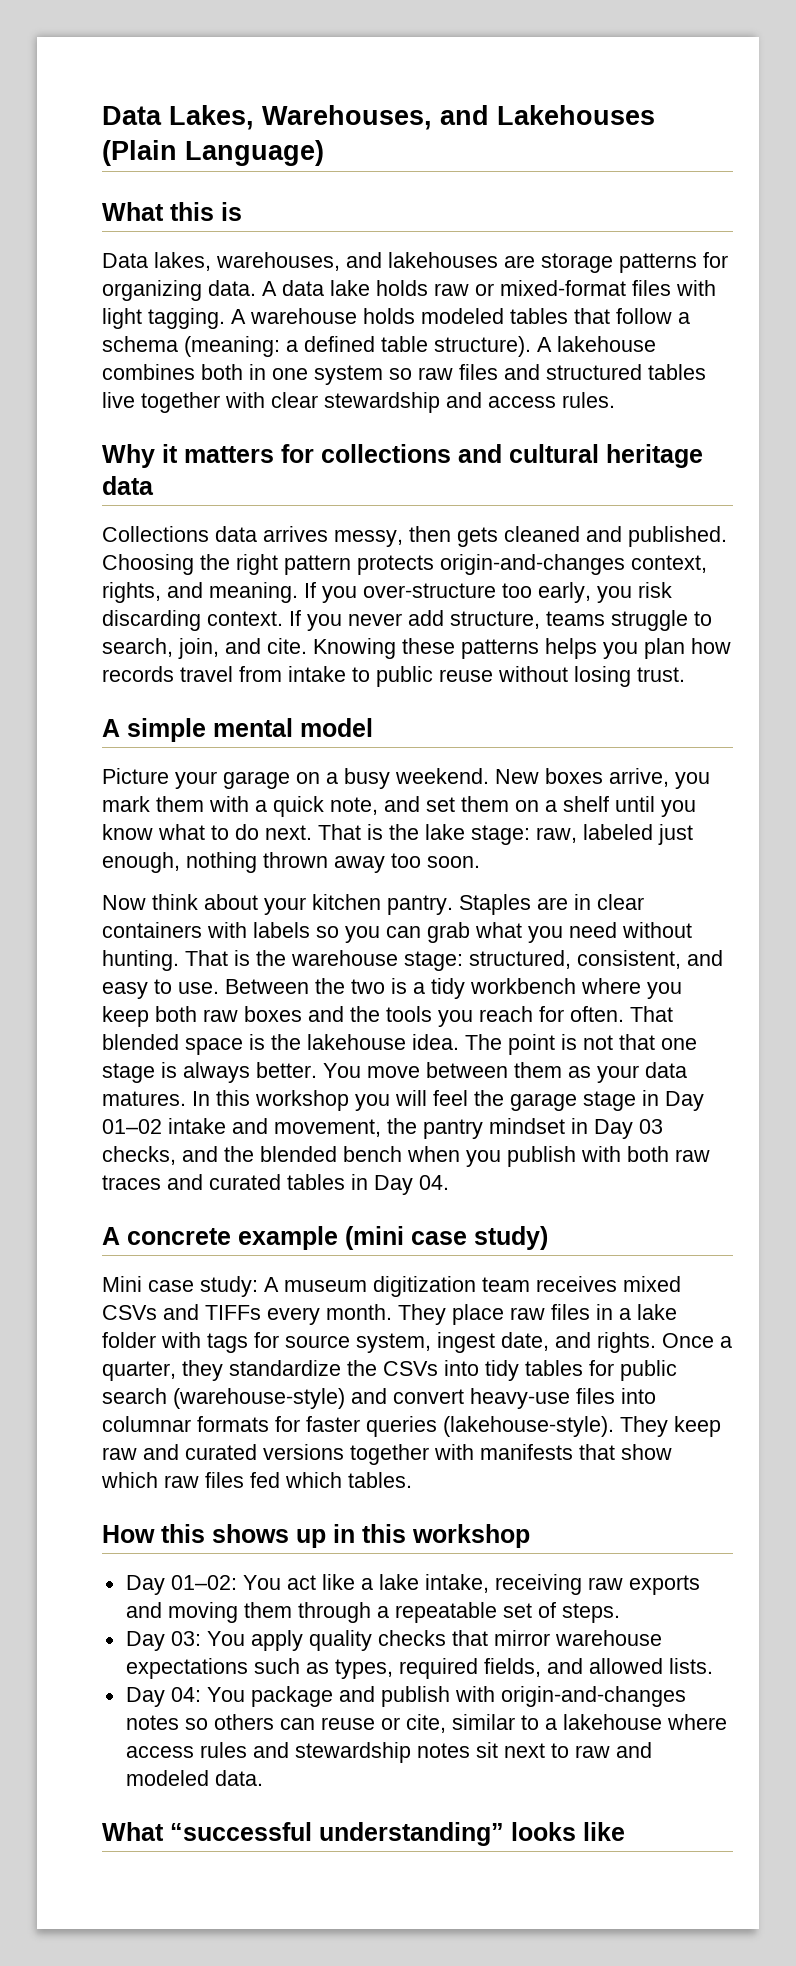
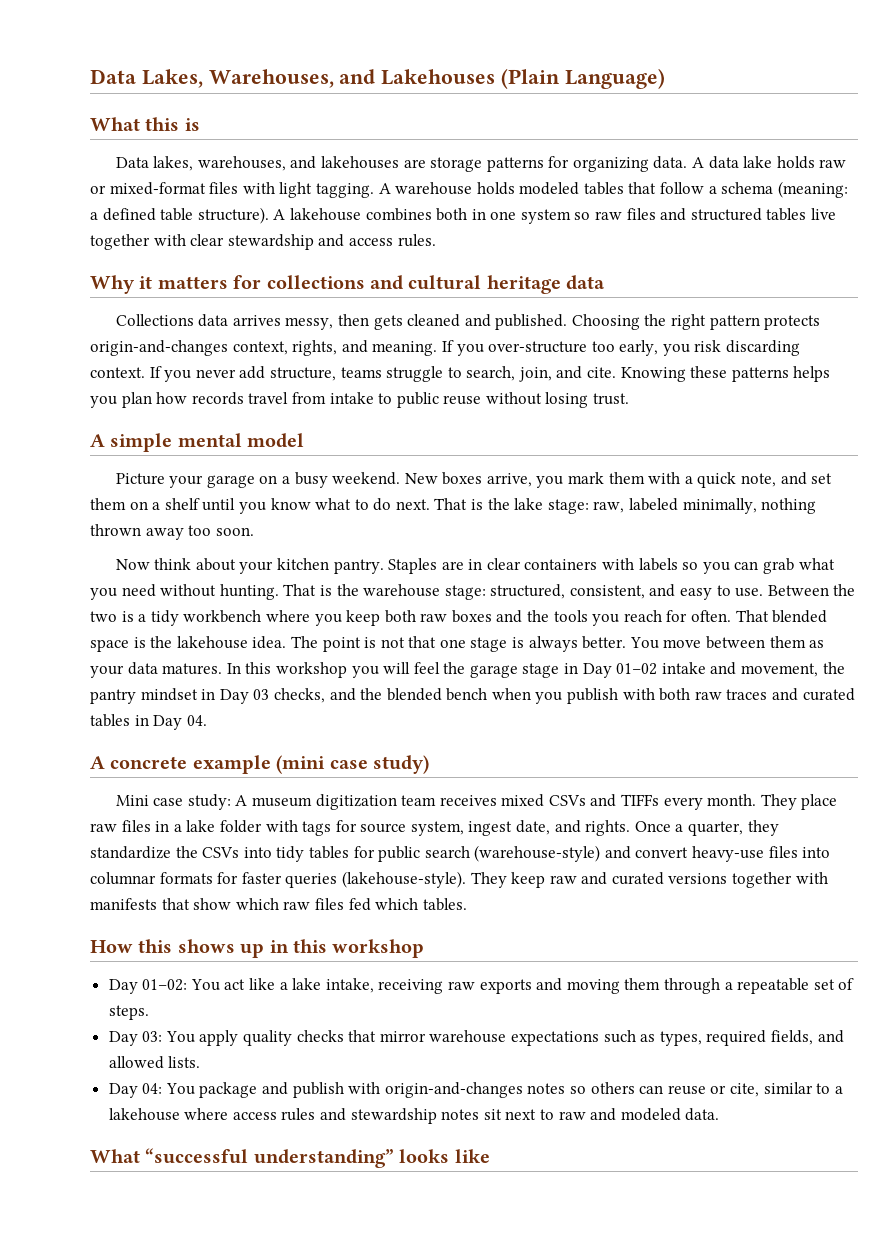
[658,824,693,845] [102,852,180,873] just enough, -> [682,498,757,514] minimally,

